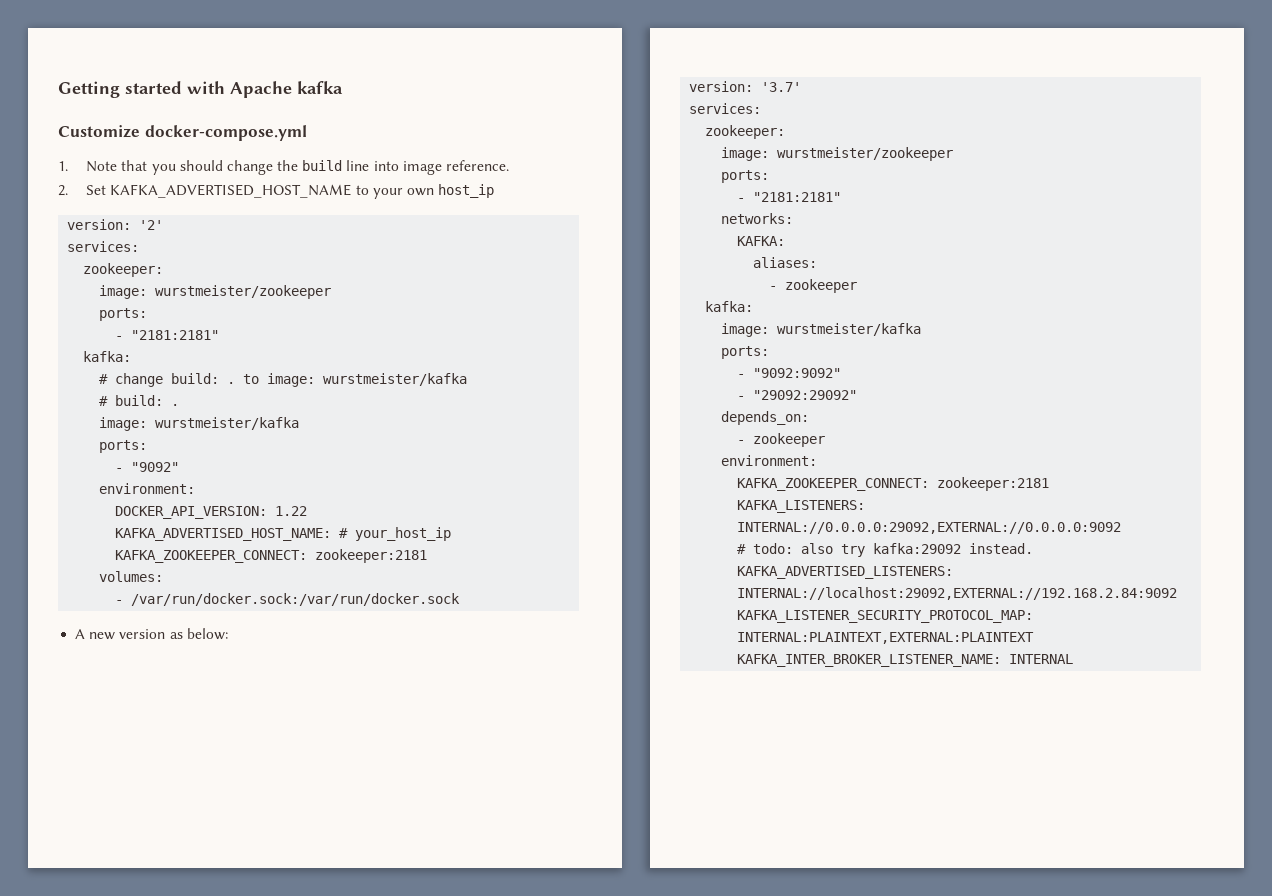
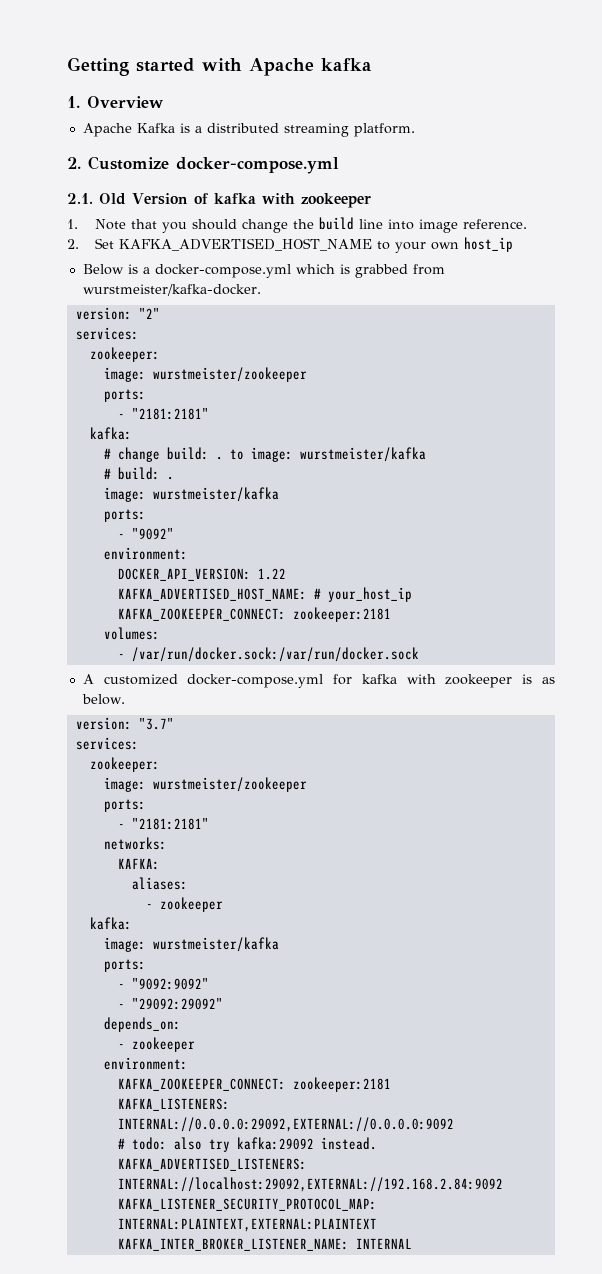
[58,125,307,141] Customize docker-compose.yml -> [67,96,163,108] [82,123,415,137] [67,156,339,174] [67,193,371,208] 1. Overview // Apache Kafka is a distributed streaming platform. // 2. Customize docker-compose.yml // 2.1. Old Version of kafka with zookeeper
[67,219,164,230] // version: '2' -> [82,264,445,278] [82,284,261,296] [75,307,160,320] // Below is a docker-compose.yml which is grabbed from wurstmeister/kafka-docker. // version: "2"
[89,628,228,640] [689,81,802,92] new version as below: // version: '3.7' -> [103,674,556,688] [81,694,125,705] [75,717,174,730] customized docker-compose.yml for kafka with zookeeper is as below. // version: "3.7"

